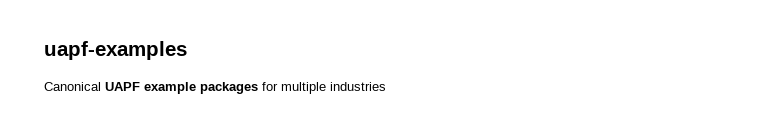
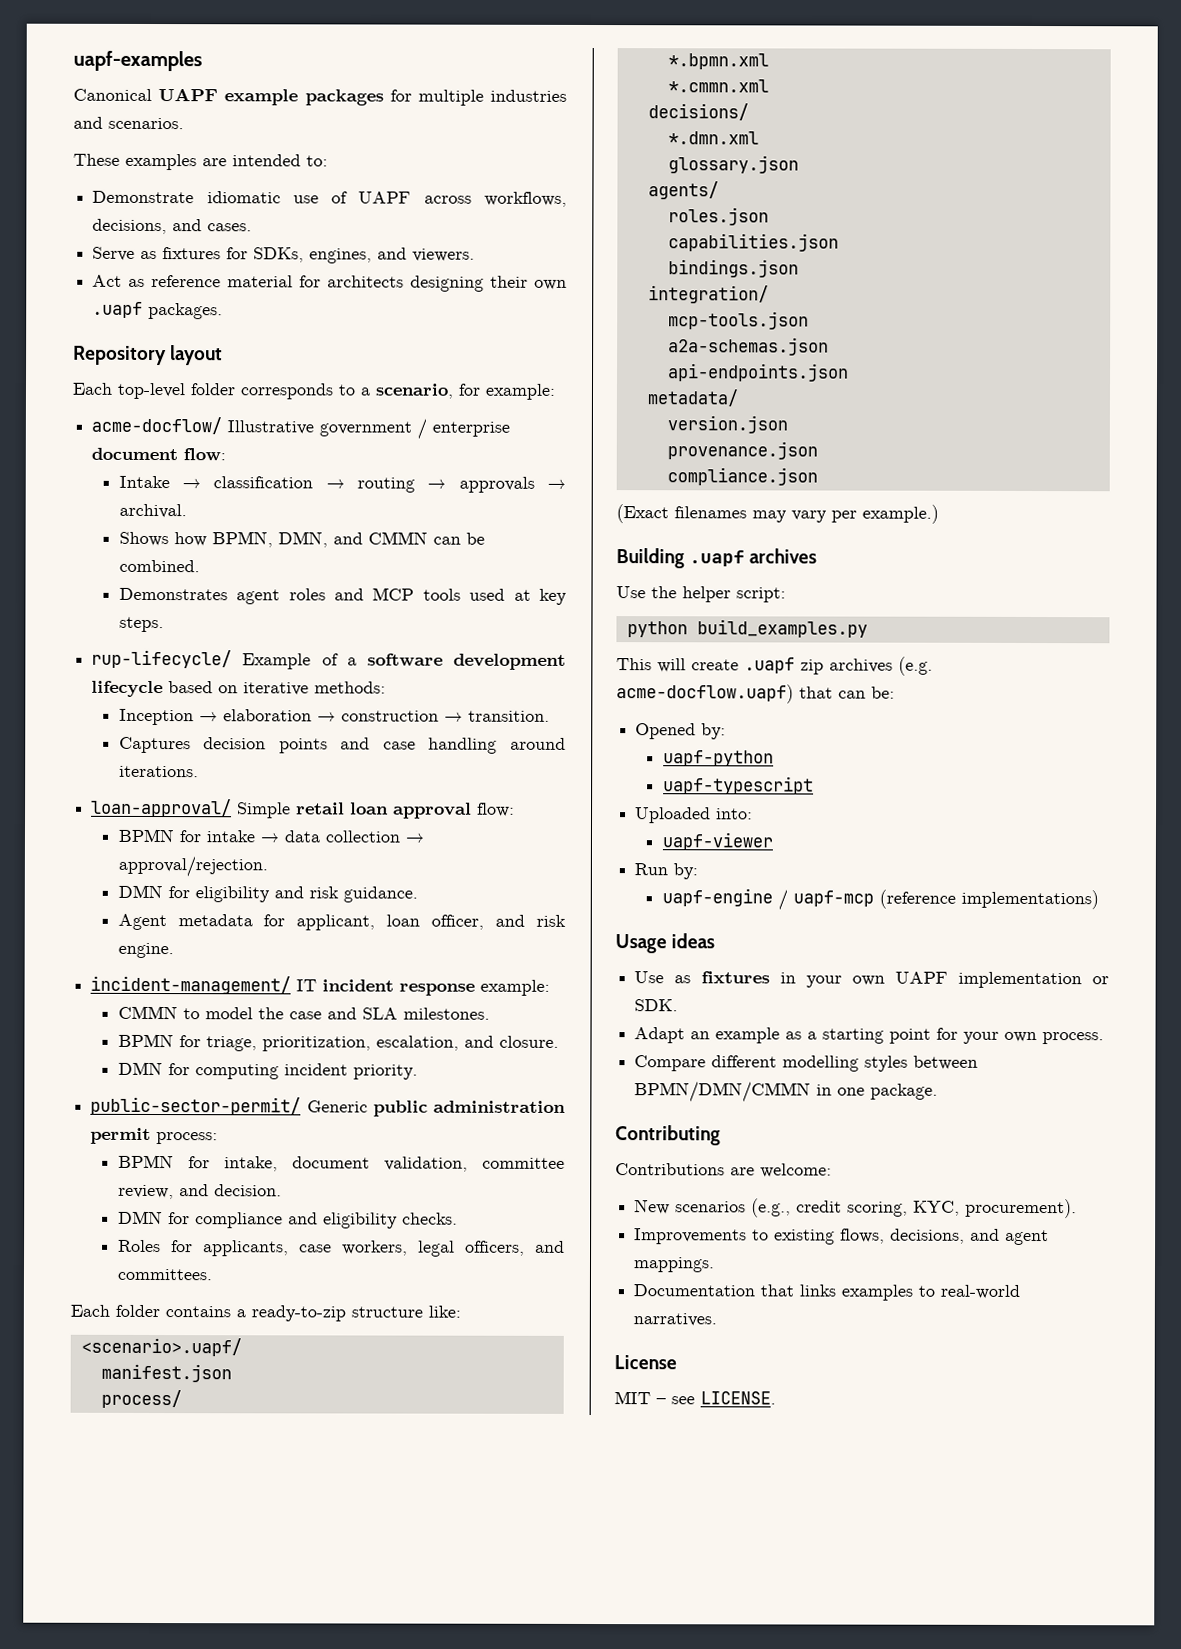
(386, 86) none -> [73,116,184,130] [73,153,328,171] [92,190,567,207] [92,218,253,235] [92,246,476,264] [92,274,567,292] [92,301,224,320] [73,345,224,366] [72,382,555,400] [91,416,511,440] [91,447,227,461] [118,475,567,493] [118,503,187,519] [118,531,485,548] [118,559,200,573] [118,587,567,605] [118,616,164,633] [91,649,566,670] [91,680,387,698] [118,708,550,726] [118,736,566,754] [118,765,199,778] [91,798,516,819] [117,828,424,843] [117,855,268,878] [117,884,418,903] [117,913,566,931] [117,942,174,959] [90,975,551,996] [117,1005,490,1020] [117,1033,559,1052] [117,1061,418,1080] [90,1096,566,1117] [90,1127,219,1145] [117,1154,565,1172] [117,1184,282,1200] [117,1210,458,1229] [117,1239,565,1257] [116,1268,212,1281] [70,1304,461,1322] [80,1337,242,1357] [100,1363,232,1383] [100,1389,182,1409] [667,53,769,70] [667,79,769,93] [647,103,749,121] [667,131,759,145] [667,155,799,174] [647,181,719,200] [667,207,769,226] [667,233,839,252] [667,259,799,278] [647,285,769,304] [667,311,809,330] [667,337,829,356] [667,363,849,382] [646,389,738,407] [666,415,788,434] [666,441,818,460] [666,467,818,486] [616,504,939,524] [616,548,818,569] [616,586,786,603] [626,619,868,638] [616,656,933,676] [616,684,895,704] [635,723,727,740] [662,750,774,767] [662,776,814,795] [635,807,754,824] [661,832,773,851] [634,863,699,880] [661,888,1099,911] [615,933,716,954] [634,971,1109,989] [634,999,679,1012] [634,1027,1105,1045] [634,1055,979,1072] [634,1081,939,1103] [615,1125,721,1146] [615,1163,832,1178] [634,1198,1078,1219] [634,1228,1050,1246] [633,1257,716,1273] [633,1284,1021,1301] [633,1313,718,1327] [614,1355,677,1370] [614,1391,776,1405] and scenarios. // These examples are intended to: // Demonstrate idiomatic use of UAPF across workflows, decisions, and cases. // Serve as fixtures for SDKs, engines, and viewers. // Act as reference material for architects designing their own .uapf packages. // Repository layout // Each top-level folder corresponds to a scenario, for example: // acme-docflow/ Illustrative government / enterprise document flow: // Intake → classification → routing → approvals → archival. // Shows how BPMN, DMN, and CMMN can be combined. // Demonstrates agent roles and MCP tools used at key steps. // rup-lifecycle/ Example of a software development lifecycle based on iterative methods: // Inception → elaboration → construction → transition. // Captures decision points and case handling around iterations. // loan-approval/ Simple retail loan approval flow: // BPMN for intake → data collection → approval/rejection. // DMN for eligibility and risk guidance. // Agent metadata for applicant, loan officer, and risk engine. // incident-management/ IT incident response example: // CMMN to model the case and SLA milestones. // BPMN for triage, prioritization, escalation, and closure. // DMN for computing incident priority. // public-sector-permit/ Generic public administration permit process: // BPMN for intake, document validation, committee review, and decision. // DMN for compliance and eligibility checks. // Roles for applicants, case workers, legal officers, and committees. // Each folder contains a ready-to-zip structure like: // <scenario>.uapf/ // manifest.json // process/ // *.bpmn.xml // *.cmmn.xml // decisions/ // *.dmn.xml // glossary.json // agents/ // roles.json // capabilities.json // bindings.json // integration/ // mcp-tools.json // a2a-schemas.json // api-endpoints.json // metadata/ // version.json // provenance.json // compliance.json // (Exact filenames may vary per example.) // Building .uapf archives // Use the helper script: // python build_examples.py // This will create .uapf zip archives (e.g. acme-docflow.uapf) that can be: // Opened by: // uapf-python // uapf-typescript // Uploaded into: // uapf-viewer // Run by: // uapf-engine / uapf-mcp (reference implementations) // Usage ideas // Use as fixtures in your own UAPF implementation or SDK. // Adapt an example as a starting point for your own process. // Compare different modelling styles between BPMN/DMN/CMMN in one package. // Contributing // Contributions are welcome: // New scenarios (e.g., credit scoring, KYC, procurement). // Improvements to existing flows, decisions, and agent mappings. // Documentation that links examples to real-world narratives. // License // MIT – see LICENSE.

